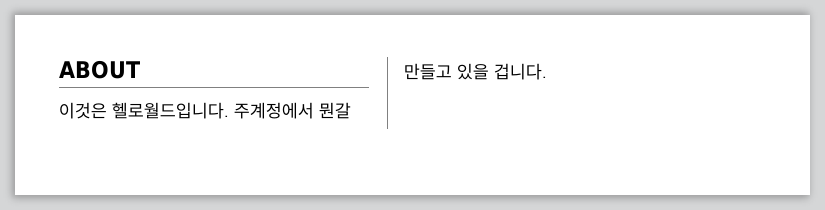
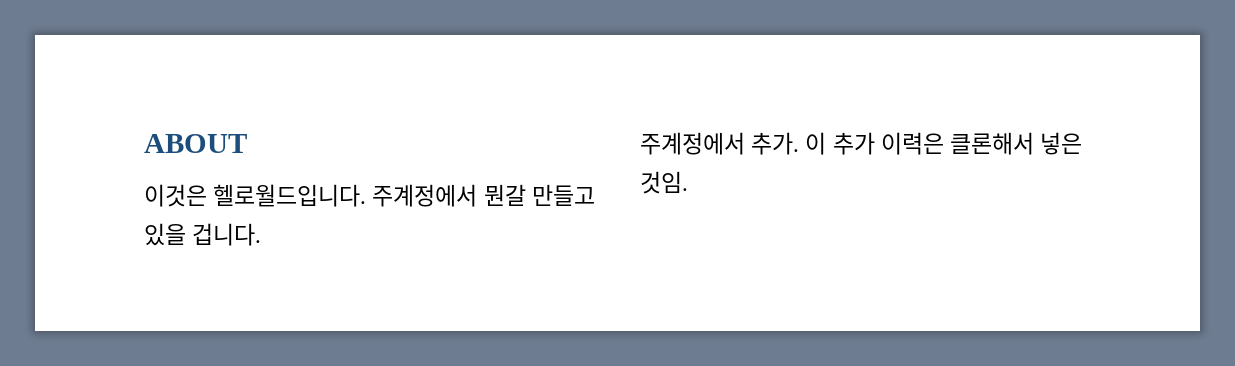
(547, 71) none -> [640,132,1083,155] [640,171,688,194] // 주계정에서 추가. 이 추가 이력은 클론해서 넣은 것임.

